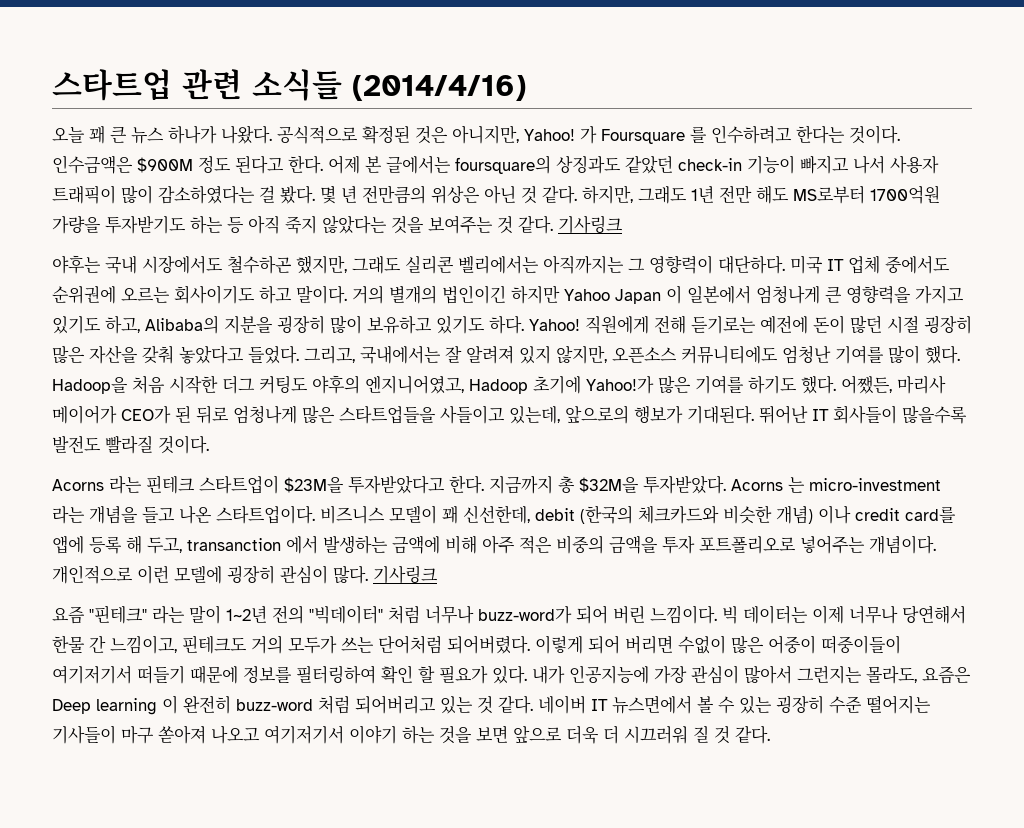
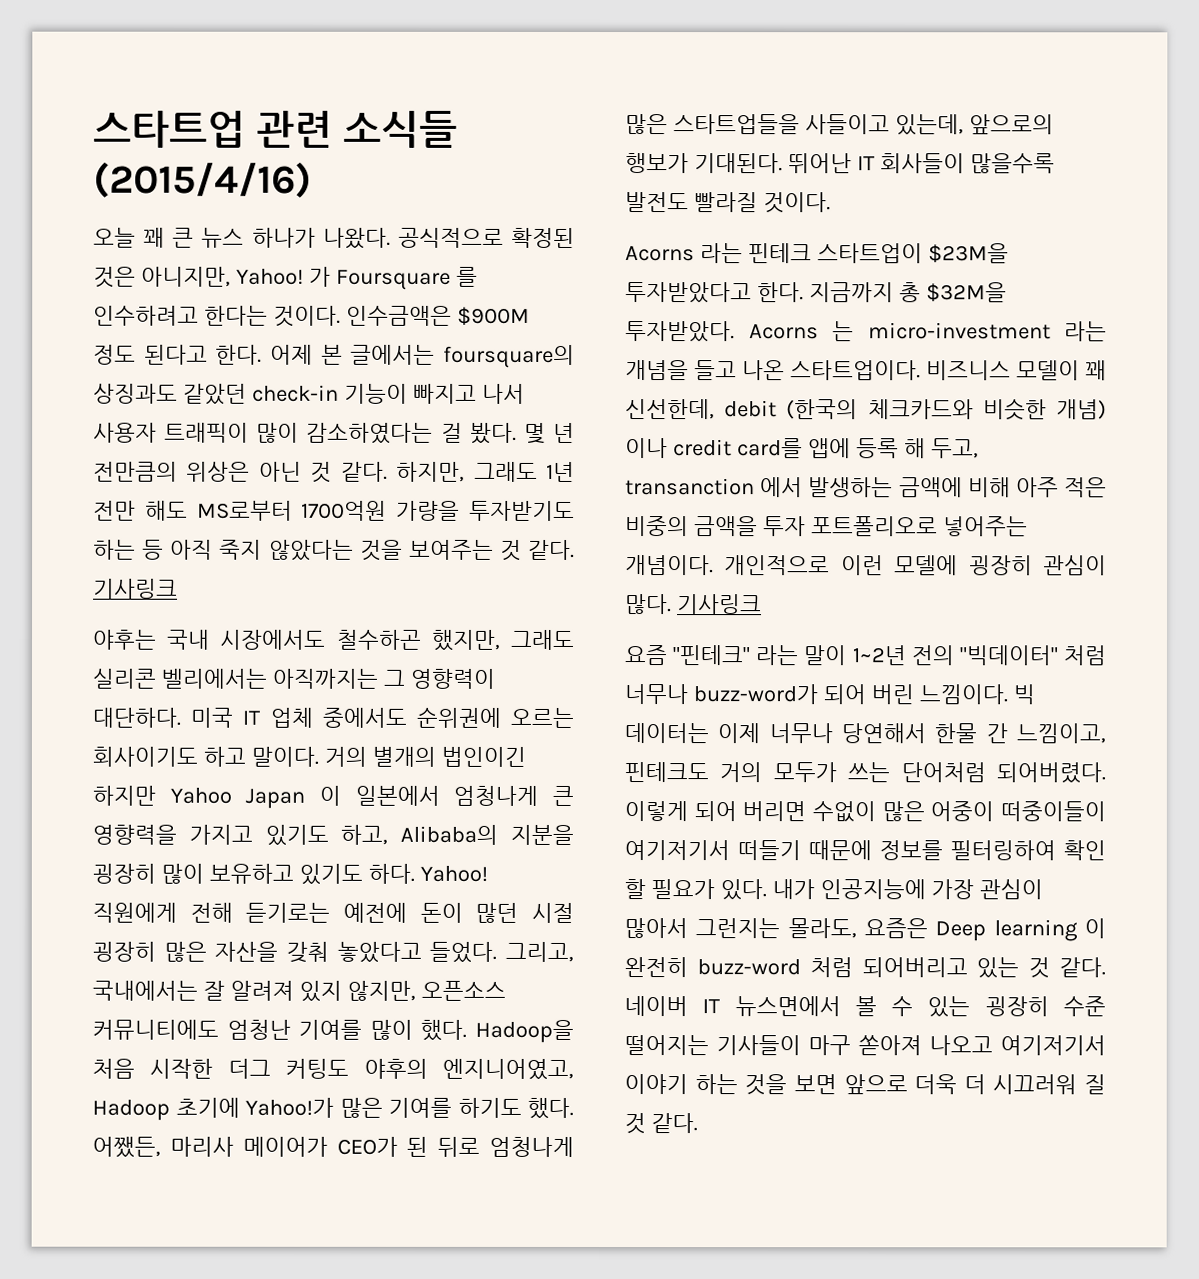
[352,75,526,101] (2014/4/16) -> [93,161,312,198] (2015/4/16)

